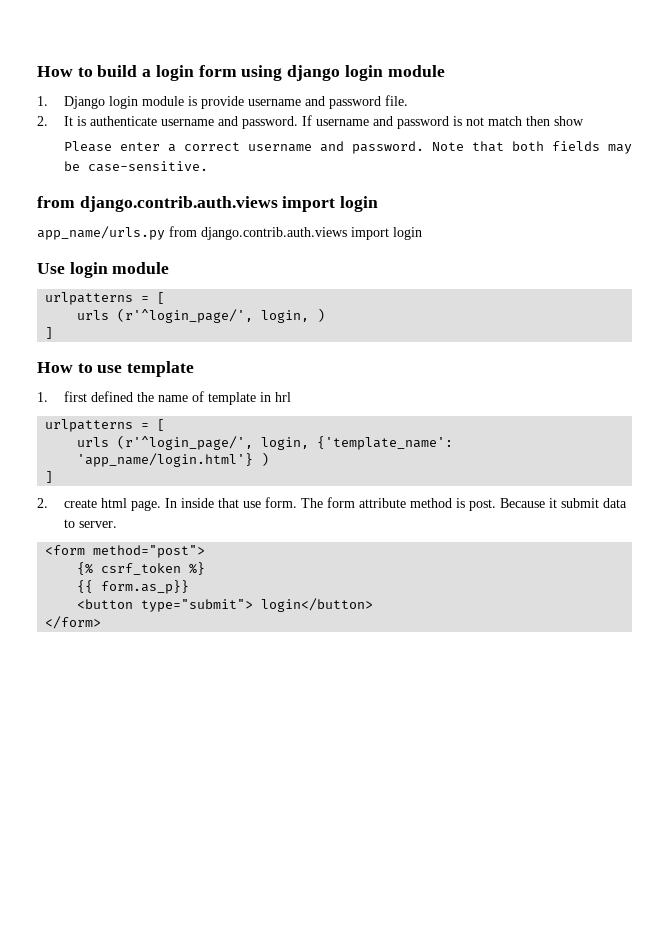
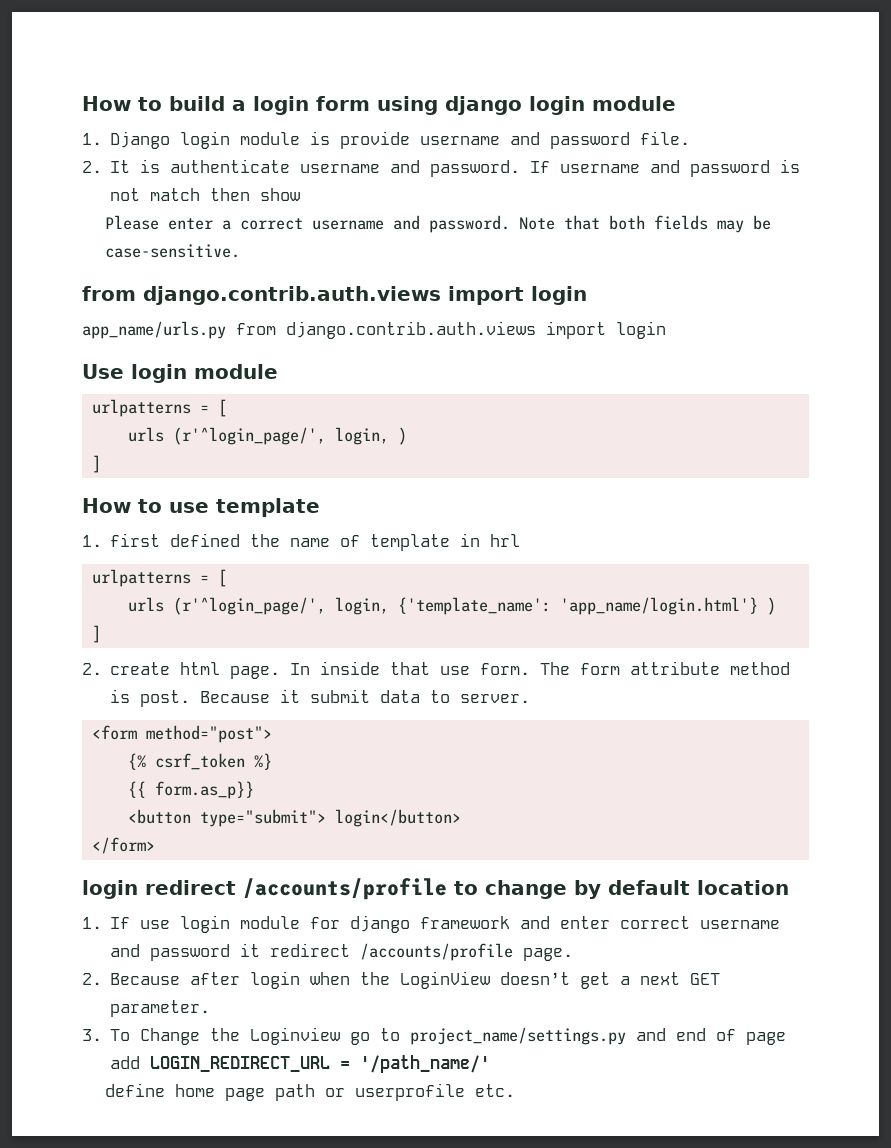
(102, 622) none -> [82,878,789,900] [82,915,781,933] [110,943,574,961] [82,971,721,989] [110,1000,211,1017] [82,1027,787,1045] [110,1055,491,1073] [105,1083,516,1101] // login redirect /accounts/profile to change by default location // 1. If use login module for django framework and enter correct username and password it redirect /accounts/profile page. // 2. Because after login when the LoginView doesn’t get a next GET parameter. // 3. To Change the Loginview go to project_name/settings.py and end of page add LOGIN_REDIRECT_URL = '/path_name/' // define home page path or userprofile etc.

